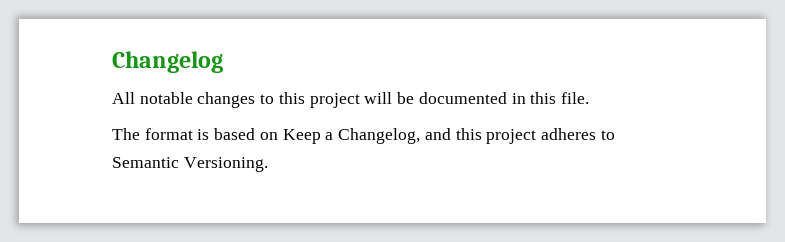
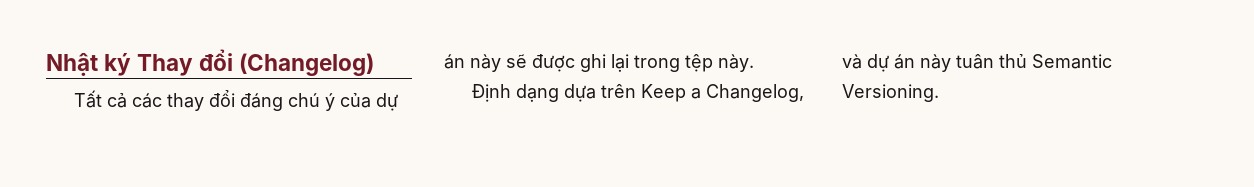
[112,51,223,73] [112,92,589,108] [112,128,615,144] Changelog // All notable changes to this project will be documented in this file. // The format is based on Keep a Changelog, and this project adheres to -> [46,49,375,76] [74,90,399,111] [444,54,754,72] [472,84,805,102] [842,54,1027,72] Nhật ký Thay đổi (Changelog) // Tất cả các thay đổi đáng chú ý của dự án này sẽ được ghi lại trong tệp này. // Định dạng dựa trên Keep a Changelog, và dự án này tuân thủ

